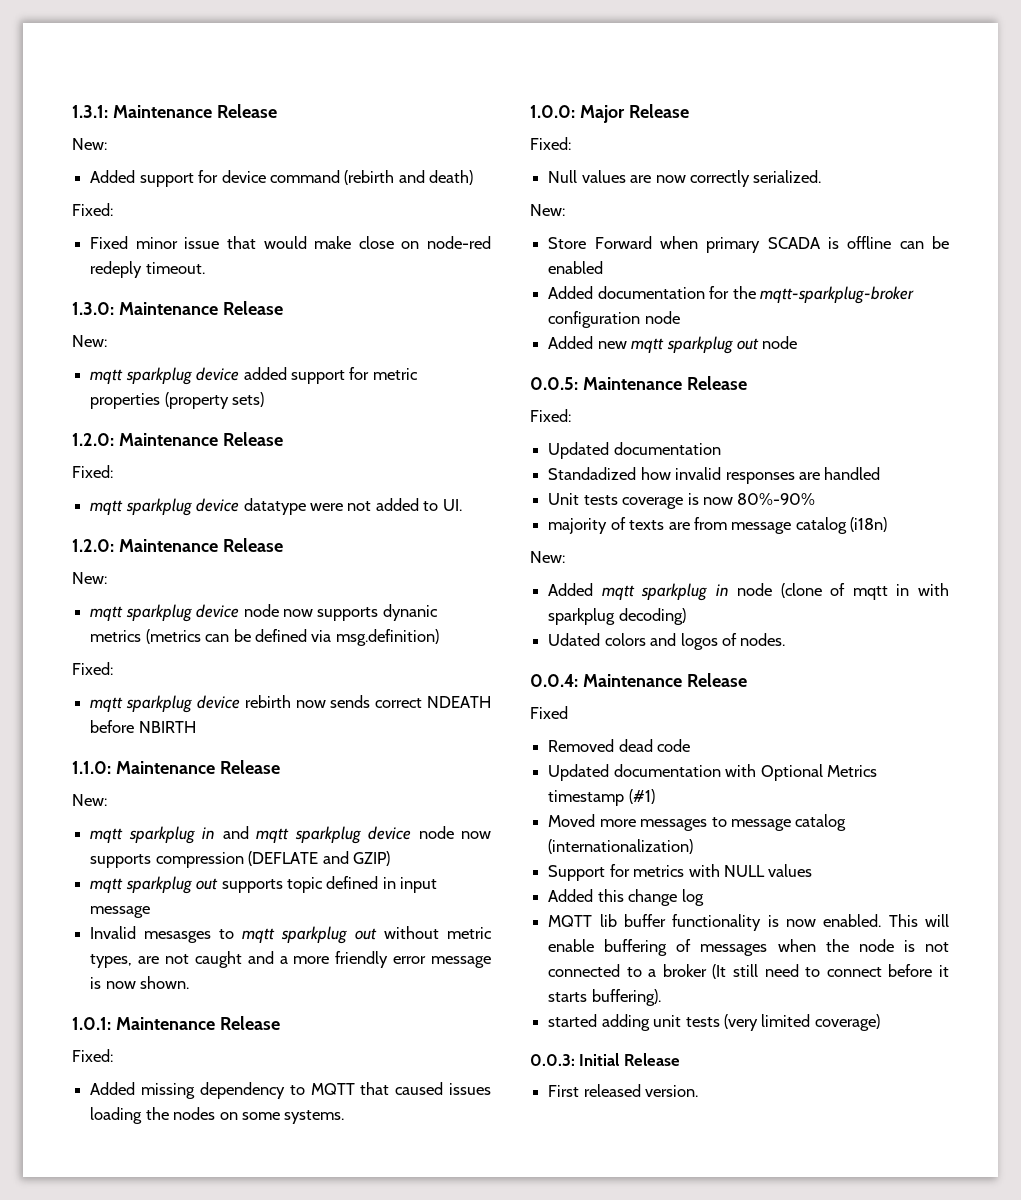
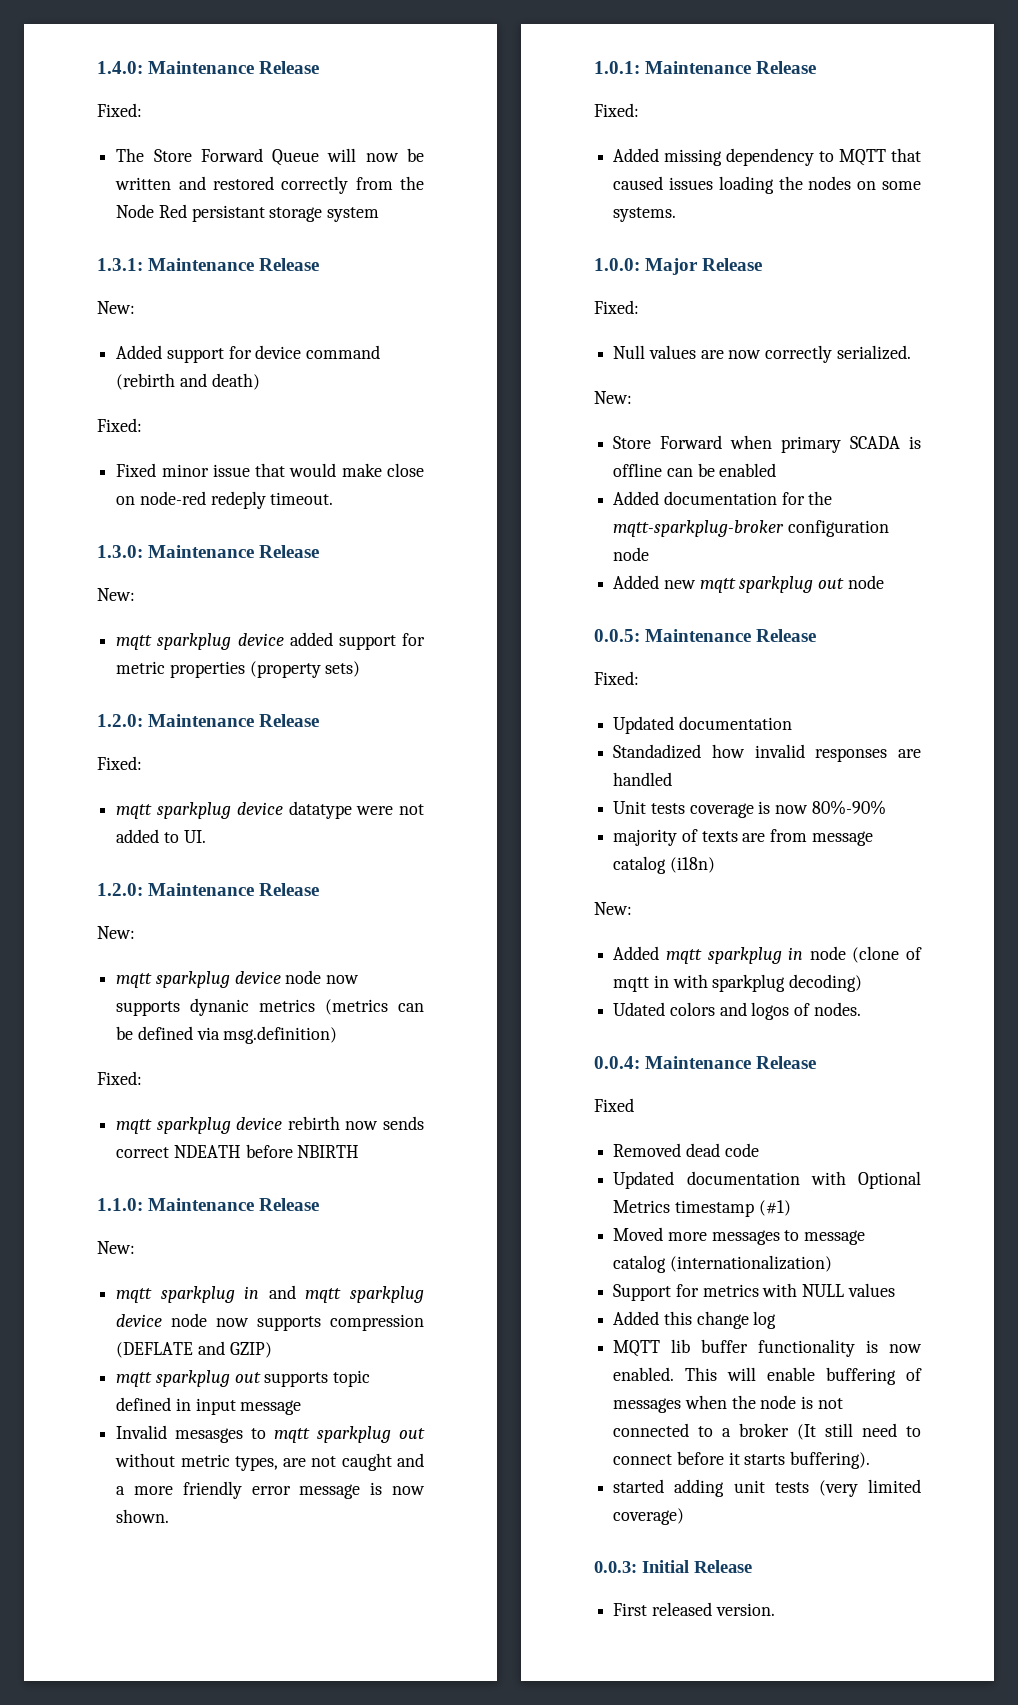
(72, 111) none -> [97,61,320,74] [97,103,142,117] [116,148,424,166] [115,176,424,194] [116,204,380,222] 1.4.0: Maintenance Release // Fixed: // The Store Forward Queue will now be written and restored correctly from the Node Red persistant storage system //

